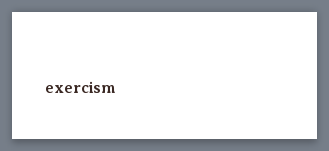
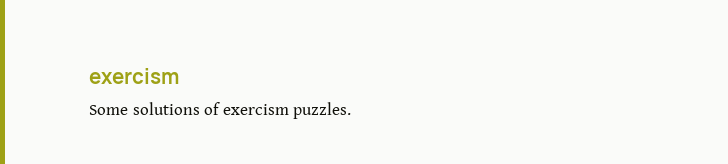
[45,81,116,93] exercism -> [89,68,179,84] [89,102,352,119] exercism // Some solutions of exercism puzzles.

